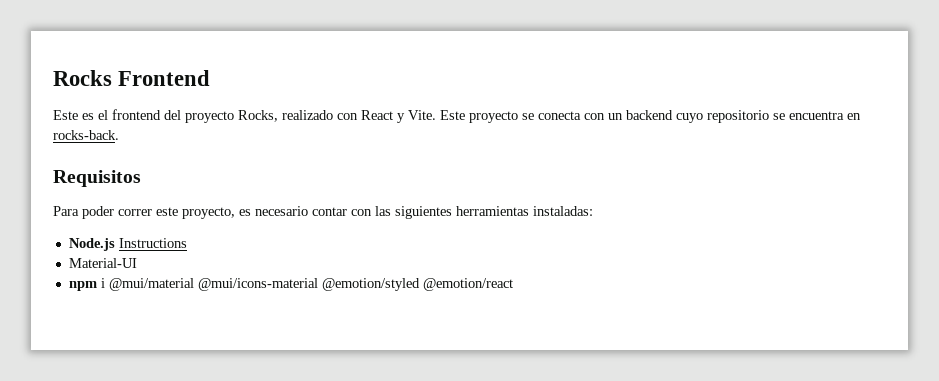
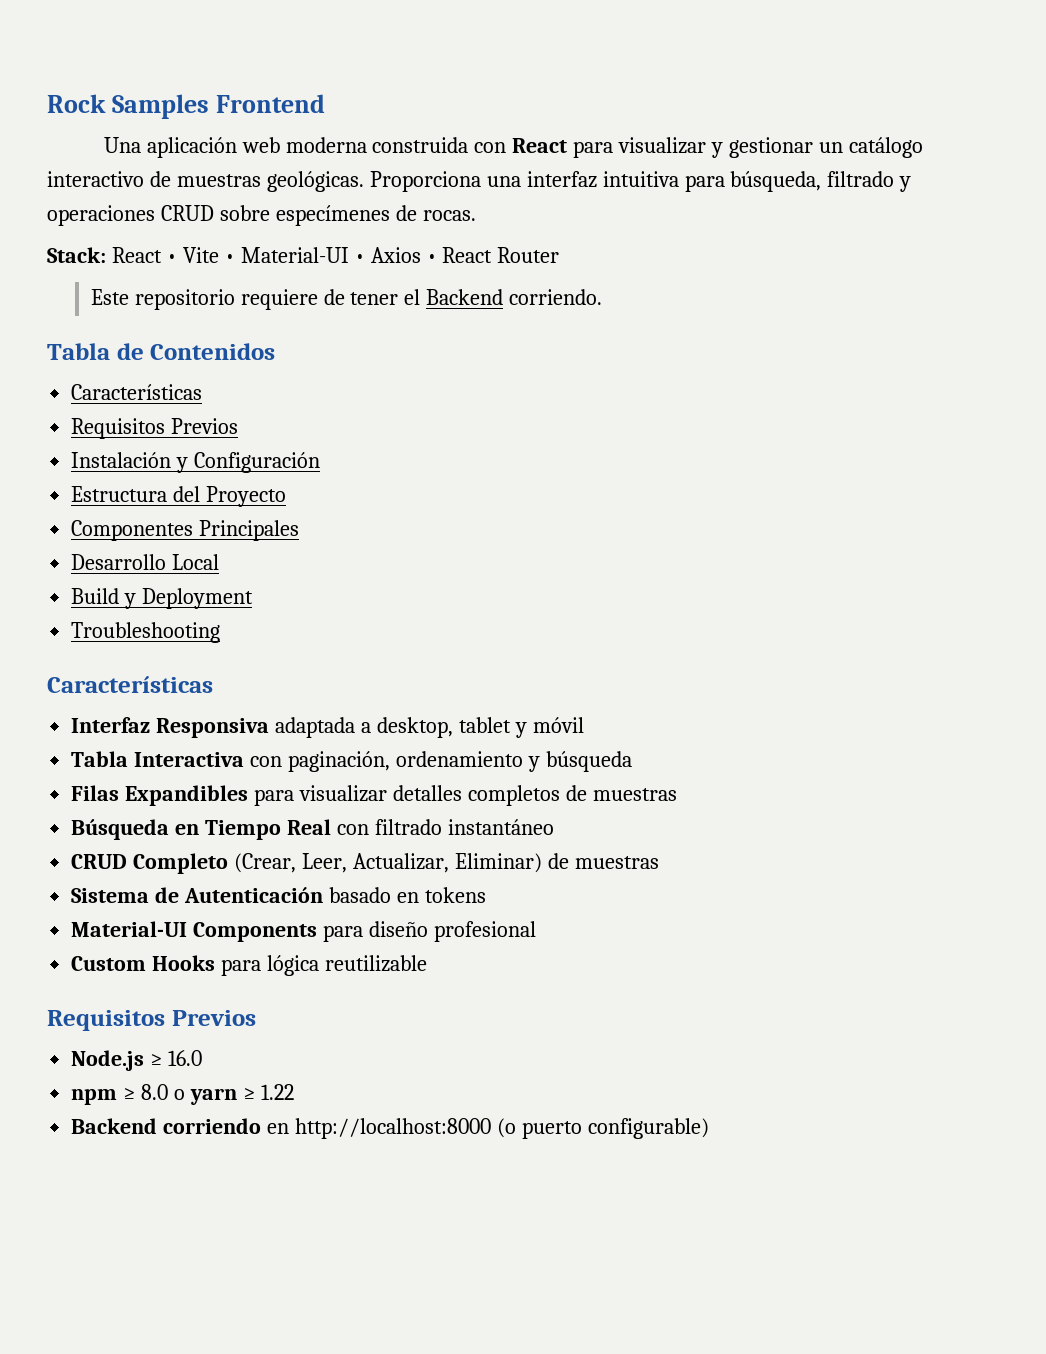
[53,70,112,86] Rocks -> [47,94,209,119] Rock Samples
[53,109,861,123] [53,130,119,140] [53,170,141,187] [53,206,593,219] Este es el frontend del proyecto Rocks, realizado con React y Vite. Este proyecto se conecta con un backend cuyo repositorio se encuentra en rocks-back. // Requisitos // Para poder correr este proyecto, es necesario contar con las siguientes herramientas instaladas: -> [103,137,923,158] [47,171,912,192] [47,205,476,226] [47,247,560,263] [90,289,603,310] [47,343,276,360] [71,384,203,400] [71,418,239,439] [71,452,321,473] [71,486,287,507] [71,520,300,541] [71,554,220,570] [71,588,254,609] [71,622,221,643] [47,676,213,693] [71,717,584,738] [71,751,632,772] [71,785,677,806] [71,819,554,840] [71,853,659,874] [71,887,486,903] [71,921,536,942] [71,955,427,976] [47,1010,256,1031] Una aplicación web moderna construida con React para visualizar y gestionar un catálogo interactivo de muestras geológicas. Proporciona una interfaz intuitiva para búsqueda, filtrado y operaciones CRUD sobre especímenes de rocas. // Stack: React • Vite • Material-UI • Axios • React Router // Este repositorio requiere de tener el Backend corriendo. // Tabla de Contenidos // Características // Requisitos Previos // Instalación y Configuración // Estructura del Proyecto // Componentes Principales // Desarrollo Local // Build y Deployment // Troubleshooting // Características // Interfaz Responsiva adaptada a desktop, tablet y móvil // Tabla Interactiva con paginación, ordenamiento y búsqueda // Filas Expandibles para visualizar detalles completos de muestras // Búsqueda en Tiempo Real con filtrado instantáneo // CRUD Completo (Crear, Leer, Actualizar, Eliminar) de muestras // Sistema de Autenticación basado en tokens // Material-UI Components para diseño profesional // Custom Hooks para lógica reutilizable // Requisitos Previos
[118,238,187,248] [68,258,137,268] Instructions // Material-UI -> [150,1050,203,1066] ≥ 16.0
[100,278,513,291] i @mui/material @mui/icons-material @emotion/styled @emotion/react -> [123,1084,294,1105] [71,1118,709,1139] ≥ 8.0 o yarn ≥ 1.22 // Backend corriendo en http://localhost:8000 (o puerto configurable)

